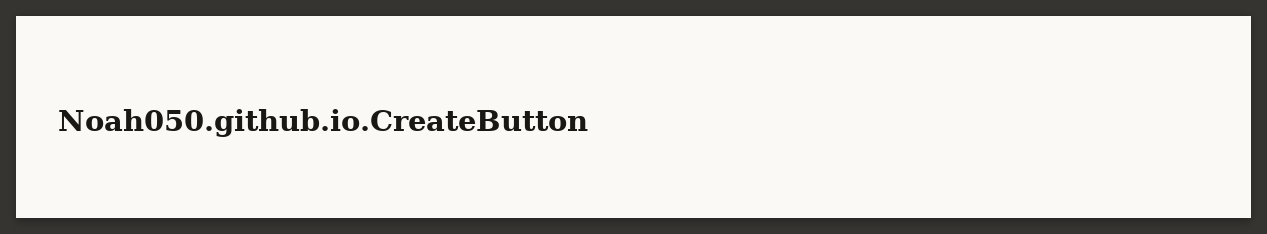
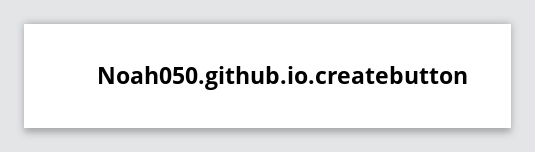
[58,109,588,137] Noah050.github.io.CreateButton -> [97,66,468,90] Noah050.github.io.createbutton

